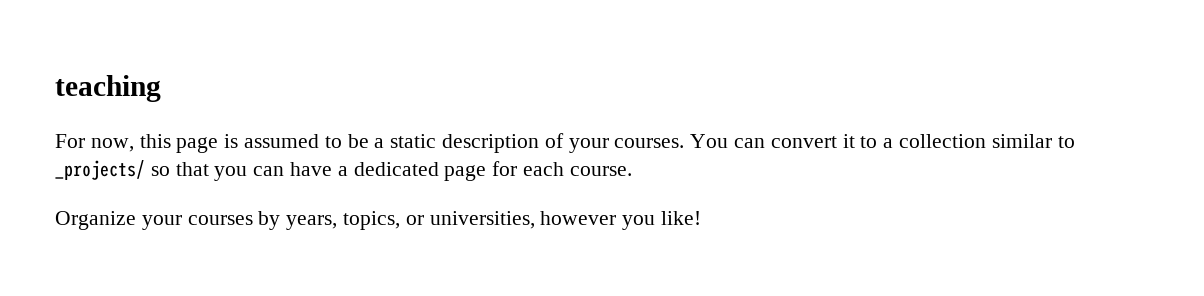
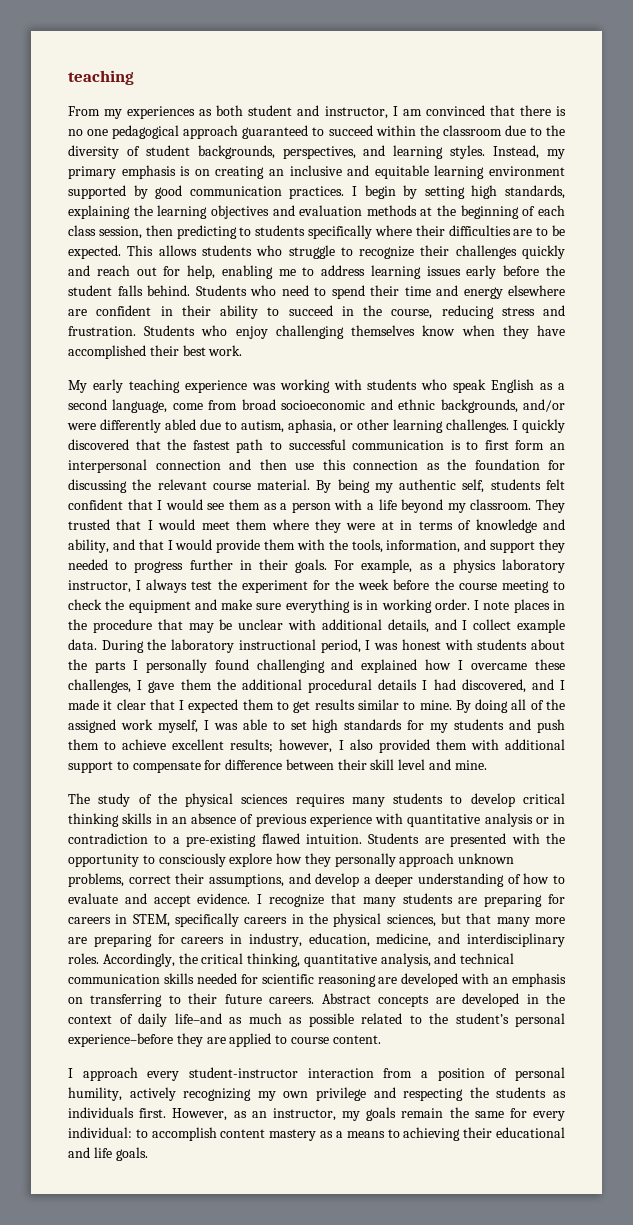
[55,133,1075,153] [55,160,632,181] [55,211,702,230] For now, this page is assumed to be a static description of your courses. You can convert it to a collection similar to _projects/ so that you can have a dedicated page for each course. // Organize your courses by years, topics, or universities, however you like! -> [68,105,566,119] [68,125,565,139] [68,145,566,159] [68,165,565,179] [68,185,566,199] [68,205,565,219] [68,225,565,239] [68,245,565,259] [68,265,565,279] [68,285,565,299] [68,305,565,319] [68,325,565,339] [68,345,243,359] [68,379,566,393] [68,399,566,413] [67,419,565,433] [68,439,565,453] [68,459,565,473] [68,479,565,493] [68,499,566,513] [68,519,566,533] [68,539,566,553] [68,559,566,573] [68,579,565,593] [68,599,565,613] [68,619,565,633] [68,639,566,653] [68,659,565,673] [68,679,566,693] [68,699,566,713] [68,719,565,733] [68,739,565,753] [68,759,487,773] [68,793,565,807] [68,813,565,827] [68,833,565,847] [68,853,515,867] [68,873,565,887] [68,893,565,907] [68,913,565,927] [68,933,565,947] [68,953,515,967] [68,973,566,987] [68,993,565,1007] [68,1013,565,1027] [68,1033,381,1047] [68,1067,565,1081] [68,1087,567,1101] [68,1107,566,1121] [68,1127,565,1141] [68,1147,148,1161] From my experiences as both student and instructor, I am convinced that there is no one pedagogical approach guaranteed to succeed within the classroom due to the diversity of student backgrounds, perspectives, and learning styles. Instead, my primary emphasis is on creating an inclusive and equitable learning environment supported by good communication practices. I begin by setting high standards, explaining the learning objectives and evaluation methods at the beginning of each class session, then predicting to students specifically where their difficulties are to be expected. This allows students who struggle to recognize their challenges quickly and reach out for help, enabling me to address learning issues early before the student falls behind. Students who need to spend their time and energy elsewhere are confident in their ability to succeed in the course, reducing stress and frustration. Students who enjoy challenging themselves know when they have accomplished their best work. // My early teaching experience was working with students who speak English as a second language, come from broad socioeconomic and ethnic backgrounds, and/or were differently abled due to autism, aphasia, or other learning challenges. I quickly discovered that the fastest path to successful communication is to first form an interpersonal connection and then use this connection as the foundation for discussing the relevant course material. By being my authentic self, students felt confident that I would see them as a person with a life beyond my classroom. They trusted that I would meet them where they were at in terms of knowledge and ability, and that I would provide them with the tools, information, and support they needed to progress further in their goals. For example, as a physics laboratory instructor, I always test the experiment for the week before the course meeting to check the equipment and make sure everything is in working order. I note places in the procedure that may be unclear with additional details, and I collect example data. During the laboratory instructional period, I was honest with students about the parts I personally found challenging and explained how I overcame these challenges, I gave them the additional procedural details I had discovered, and I made it clear that I expected them to get results similar to mine. By doing all of the assigned work myself, I was able to set high standards for my students and push them to achieve excellent results; however, I also provided them with additional support to compensate for difference between their skill level and mine. // The study of the physical sciences requires many students to develop critical thinking skills in an absence of previous experience with quantitative analysis or in contradiction to a pre-existing flawed intuition. Students are presented with the opportunity to consciously explore how they personally approach unknown problems, correct their assumptions, and develop a deeper understanding of how to evaluate and accept evidence. I recognize that many students are preparing for careers in STEM, specifically careers in the physical sciences, but that many more are preparing for careers in industry, education, medicine, and interdisciplinary roles. Accordingly, the critical thinking, quantitative analysis, and technical communication skills needed for scientific reasoning are developed with an emphasis on transferring to their future careers. Abstract concepts are developed in the context of daily life–and as much as possible related to the student’s personal experience–before they are applied to course content. // I approach every student-instructor interaction from a position of personal humility, actively recognizing my own privilege and respecting the students as individuals first. However, as an instructor, my goals remain the same for every individual: to accomplish content mastery as a means to achieving their educational and life goals.

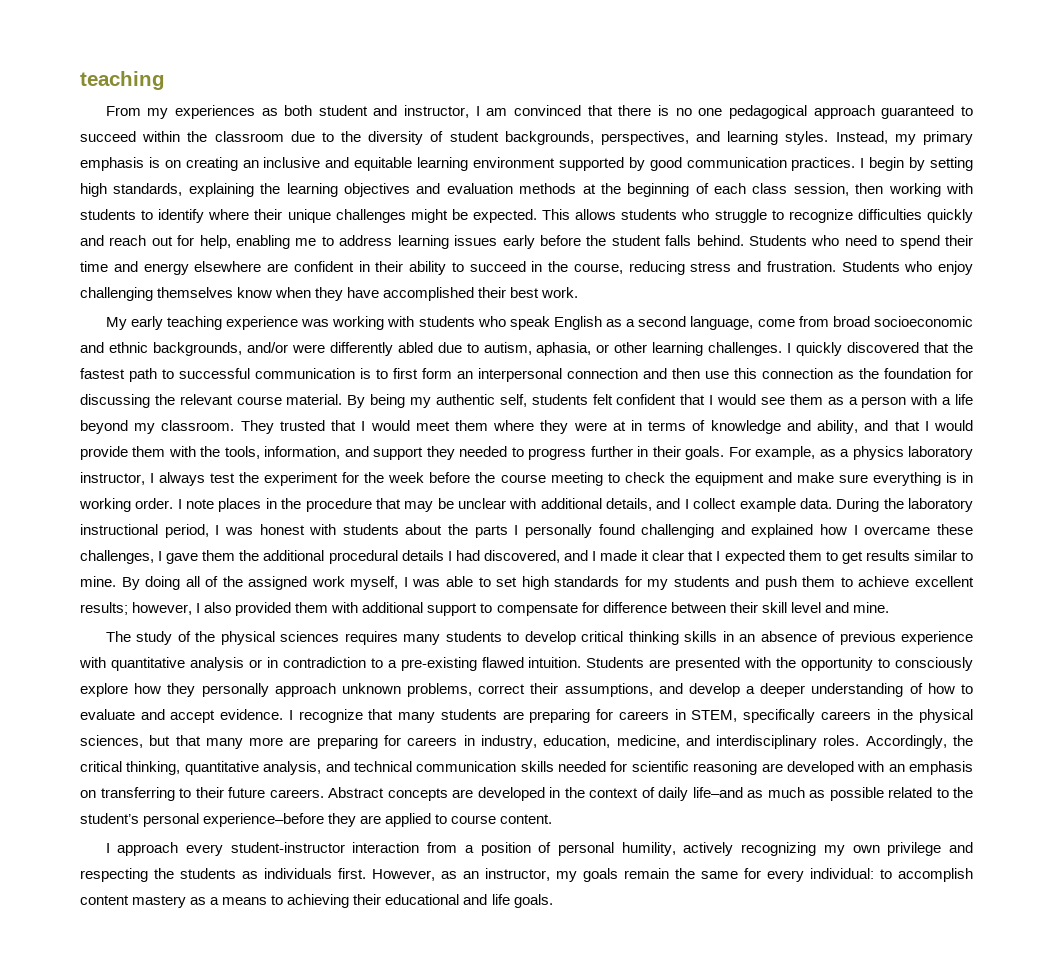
[176,225,549,239] predicting to students specifically where their difficulties are to -> [888,183,974,197] [80,209,448,223] working with students to identify where their unique challenges might
[420,245,517,259] their challenges -> [857,209,922,220] difficulties

